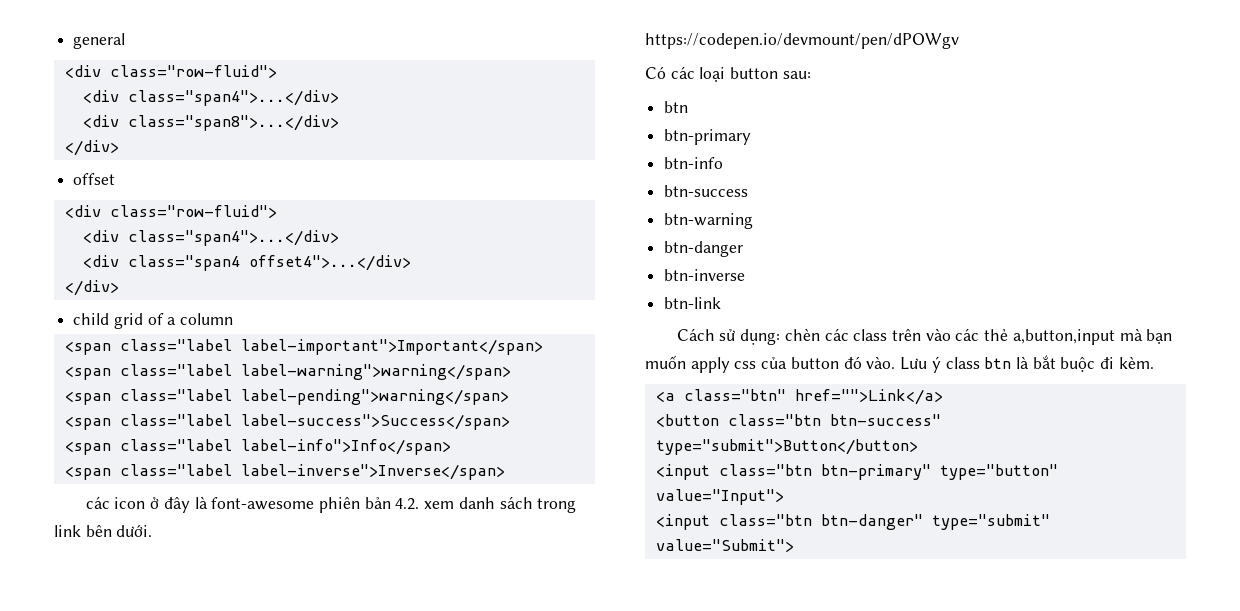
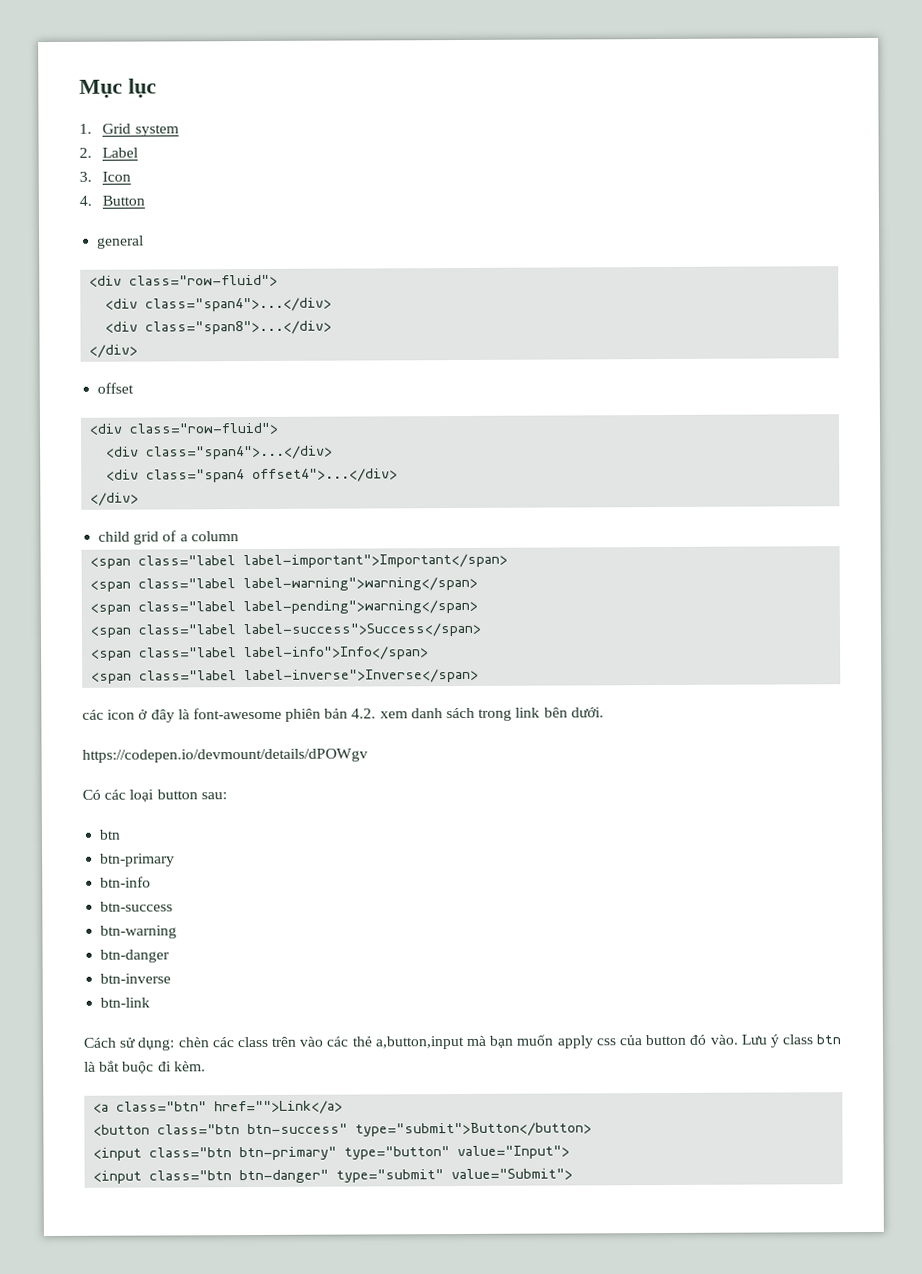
(73, 41) none -> [79,78,157,98] [79,123,179,137] [79,147,139,158] [79,171,132,182] [79,195,146,206] Mục lục // 1. Grid system // 2. Label // 3. Icon // 4. Button //
[645,33,959,49] https://codepen.io/devmount/pen/dPOWgv -> [82,748,368,763] https://codepen.io/devmount/details/dPOWgv

